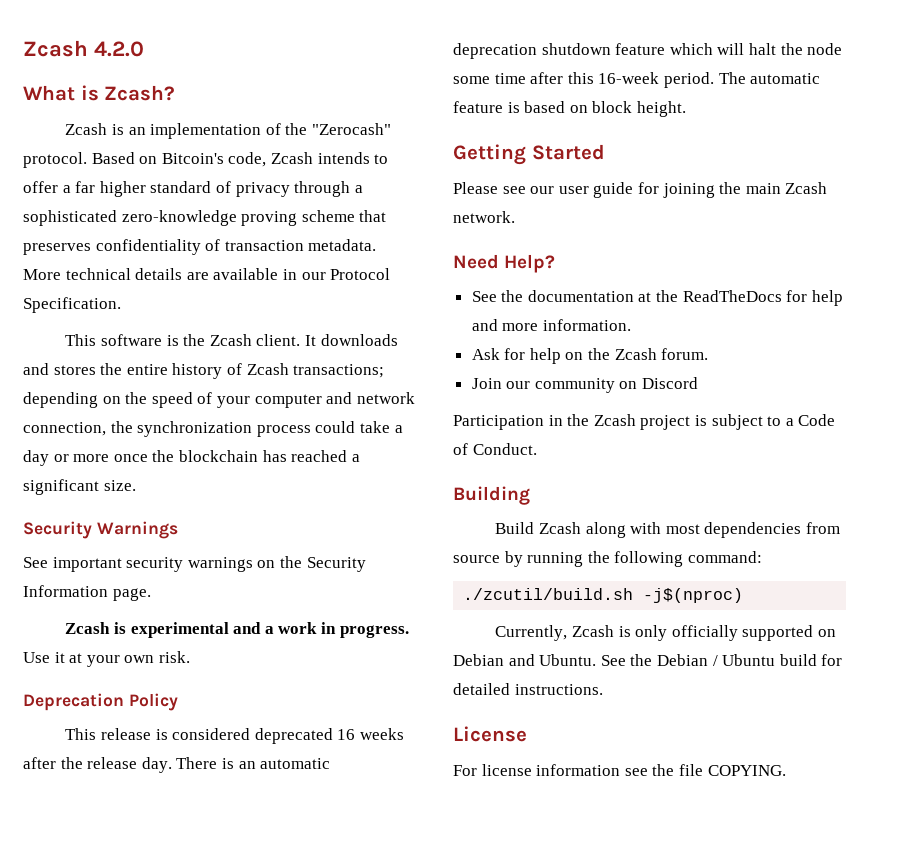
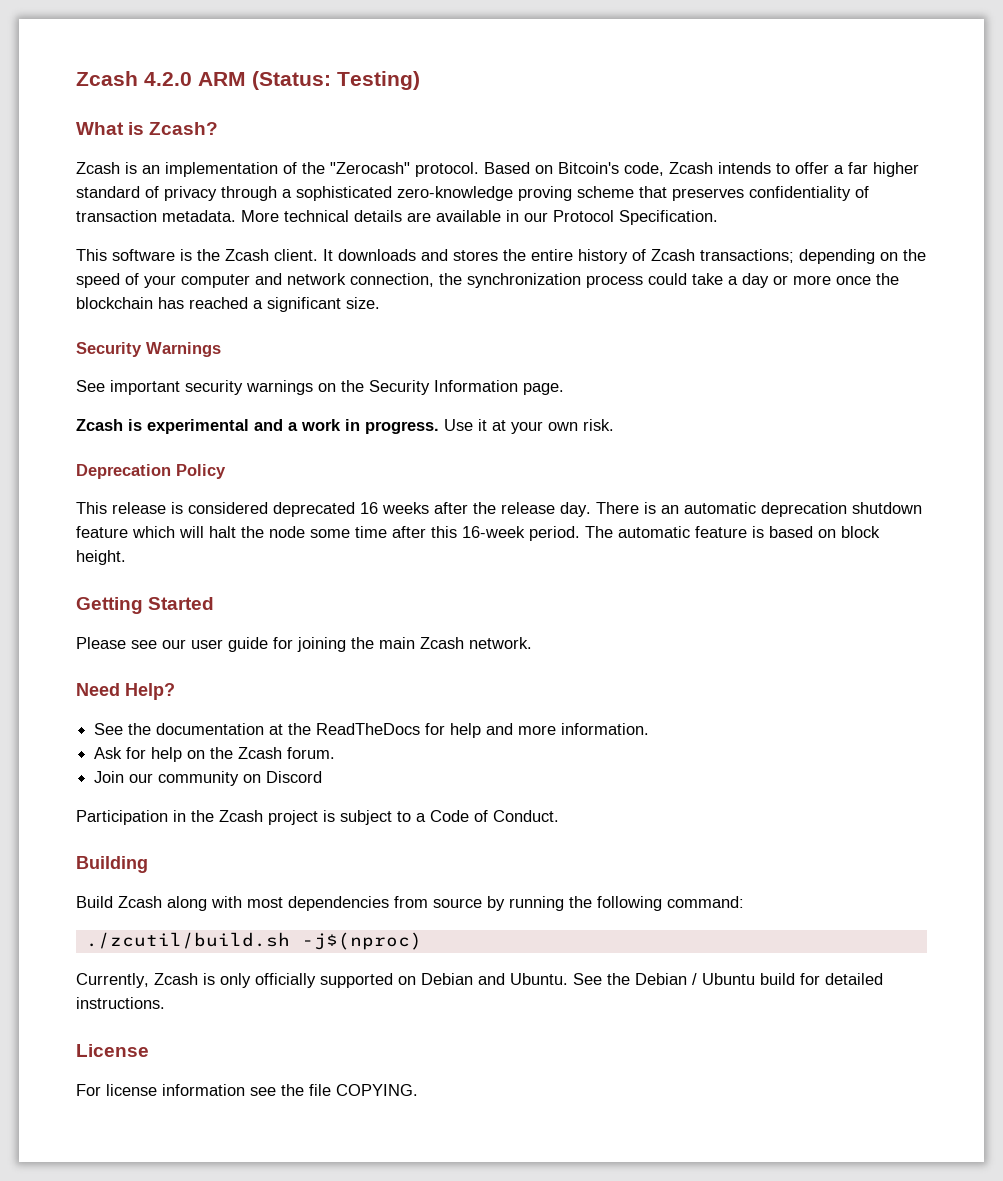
(144, 49) none -> [198,71,420,90] ARM (Status: Testing)

